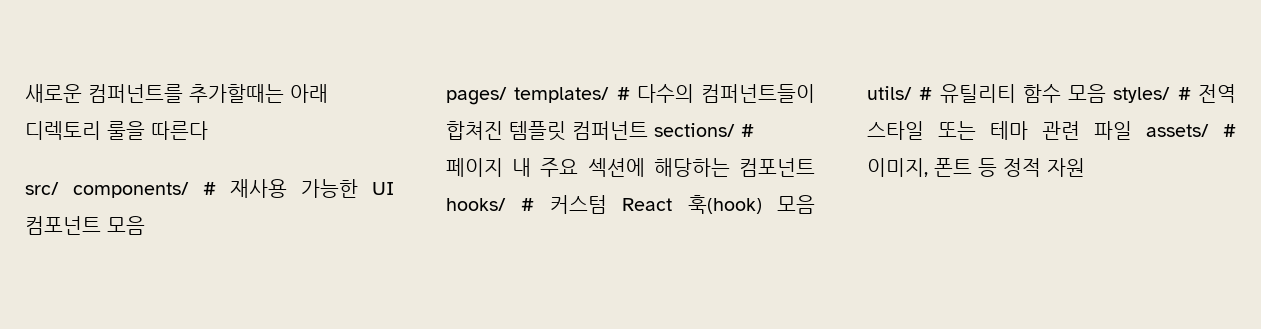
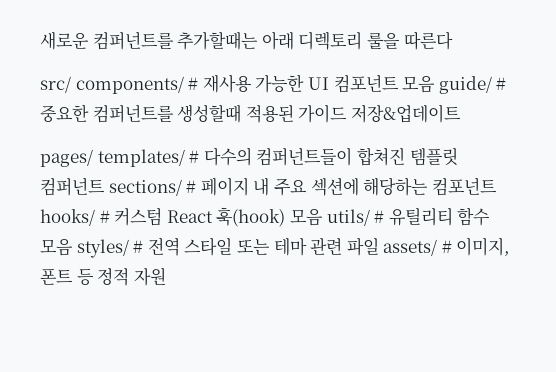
(145, 225) none -> [438,76,507,94] [40,104,461,123] guide/ # 중요한 컴퍼넌트를 생성할때 적용된 가이드 저장&업데이트

